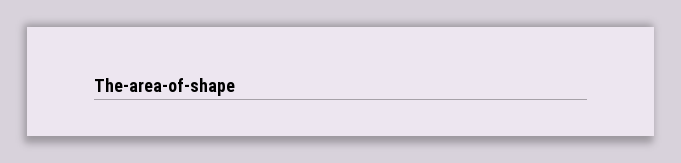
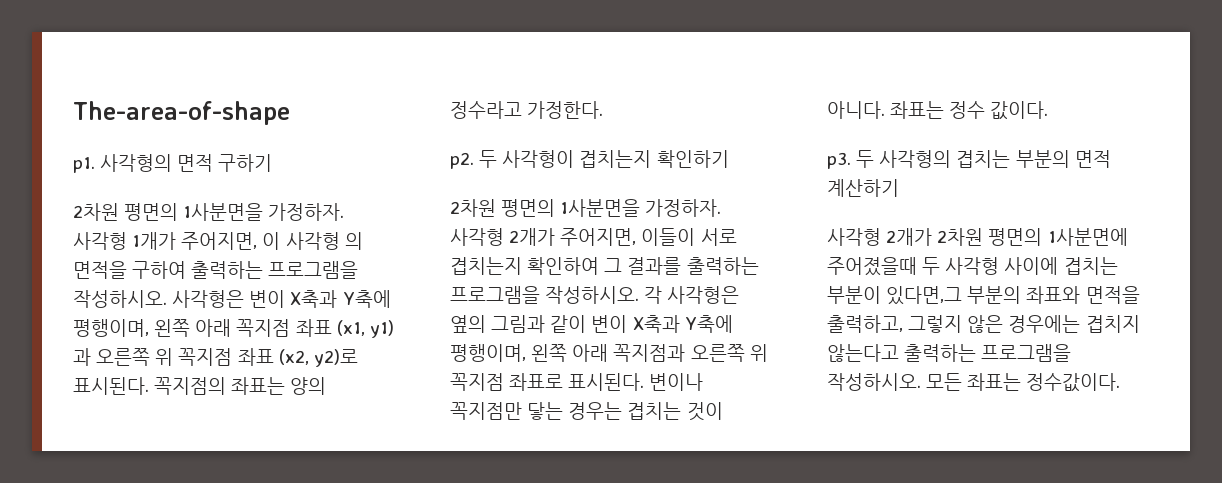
(235, 87) none -> [73,154,273,173] [73,203,345,221] [73,232,363,250] [73,261,359,279] [73,290,391,308] [73,319,394,338] [73,348,358,367] [73,377,327,395] [450,101,604,119] [450,150,729,169] [450,199,722,217] [450,228,737,246] [450,257,759,275] [450,286,740,304] [450,315,733,333] [450,344,768,362] [450,373,704,391] [450,402,723,421] [827,101,1049,120] [827,150,1111,169] [827,179,899,197] [827,228,1128,246] [827,257,1118,276] [827,286,1140,305] [827,315,1140,333] [827,344,1072,362] [827,373,1121,392] // p1. 사각형의 면적 구하기 // 2차원 평면의 1사분면을 가정하자. 사각형 1개가 주어지면, 이 사각형 의 면적을 구하여 출력하는 프로그램을 작성하시오. 사각형은 변이 X축과 Y축에 평행이며, 왼쪽 아래 꼭지점 좌표 (x1, y1) 과 오른쪽 위 꼭지점 좌표 (x2, y2)로 표시된다. 꼭지점의 좌표는 양의 정수라고 가정한다. // p2. 두 사각형이 겹치는지 확인하기 // 2차원 평면의 1사분면을 가정하자. 사각형 2개가 주어지면, 이들이 서로 겹치는지 확인하여 그 결과를 출력하는 프로그램을 작성하시오. 각 사각형은 옆의 그림과 같이 변이 X축과 Y축에 평행이며, 왼쪽 아래 꼭지점과 오른쪽 위 꼭지점 좌표로 표시된다. 변이나 꼭지점만 닿는 경우는 겹치는 것이 아니다. 좌표는 정수 값이다. // p3. 두 사각형의 겹치는 부분의 면적 계산하기 // 사각형 2개가 2차원 평면의 1사분면에 주어졌을때 두 사각형 사이에 겹치는 부분이 있다면,그 부분의 좌표와 면적을 출력하고, 그렇지 않은 경우에는 겹치지 않는다고 출력하는 프로그램을 작성하시오. 모든 좌표는 정수값이다.

